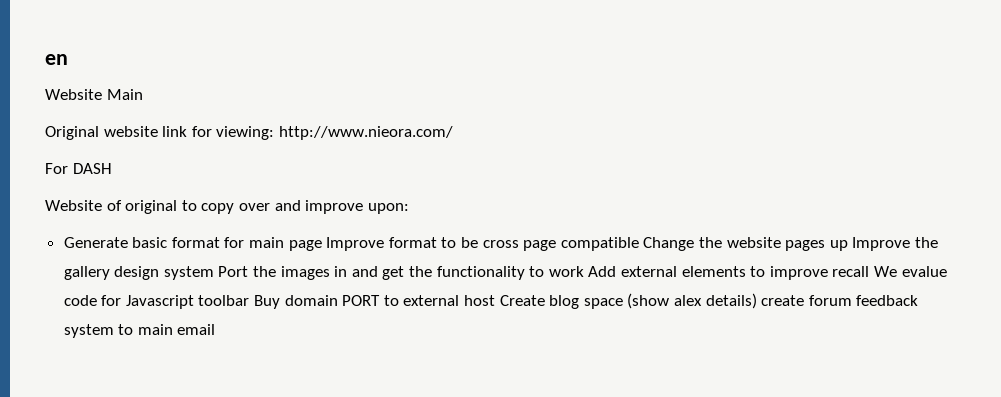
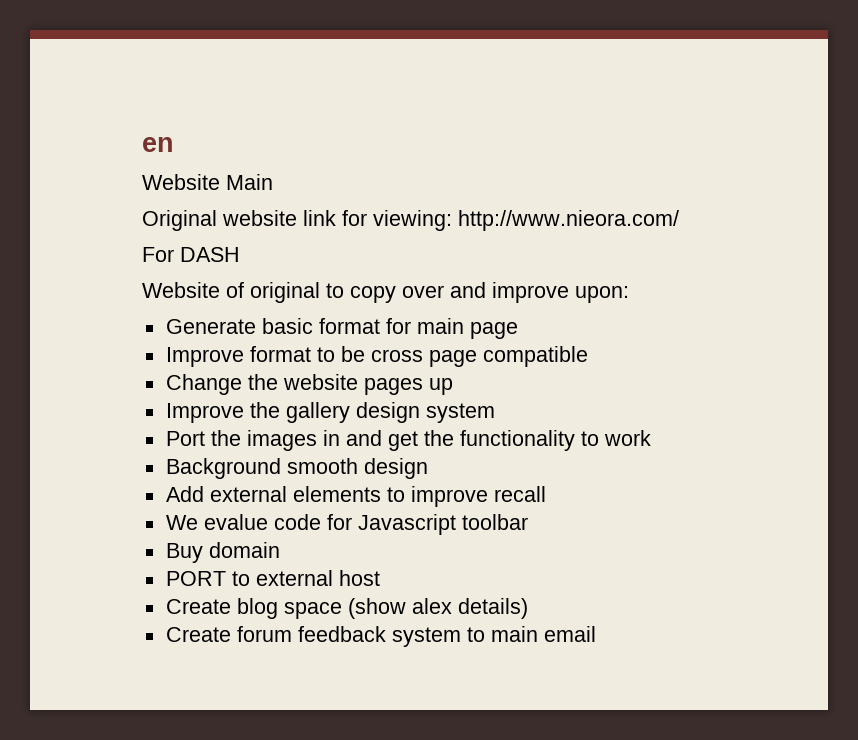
(322, 245) none -> (518, 330) //
(639, 244) none -> (588, 356) //
(848, 245) none -> (453, 386) //
(214, 273) none -> (495, 413) //
(584, 271) none -> [165,458,428,479] // Background smooth design //
(870, 271) none -> (546, 494) //
(250, 300) none -> (528, 522) //
(338, 300) none -> (280, 550) //
(496, 300) none -> (380, 578) //
[761,295,805,306] create -> [165,627,231,642] // Create

